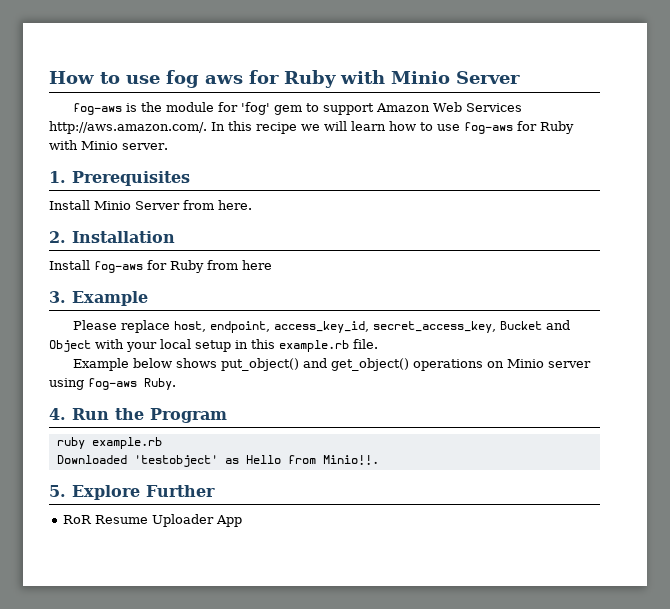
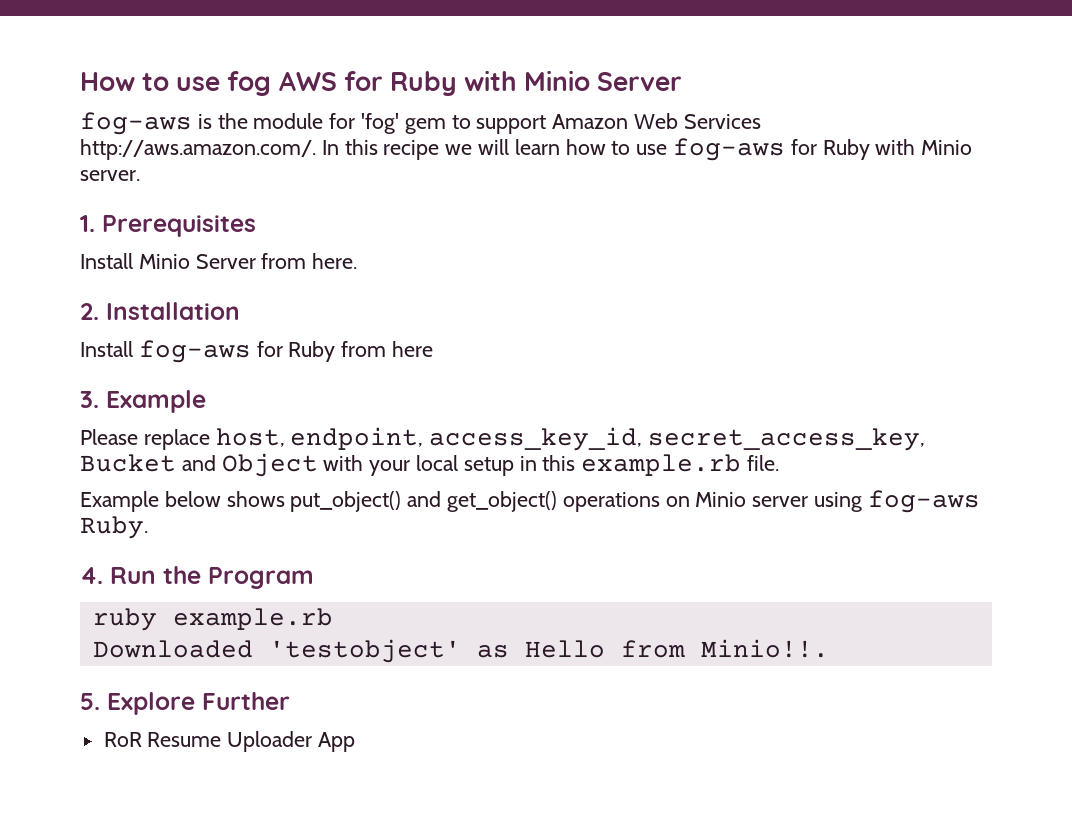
[205,75,243,84] aws -> [278,71,337,91] AWS

